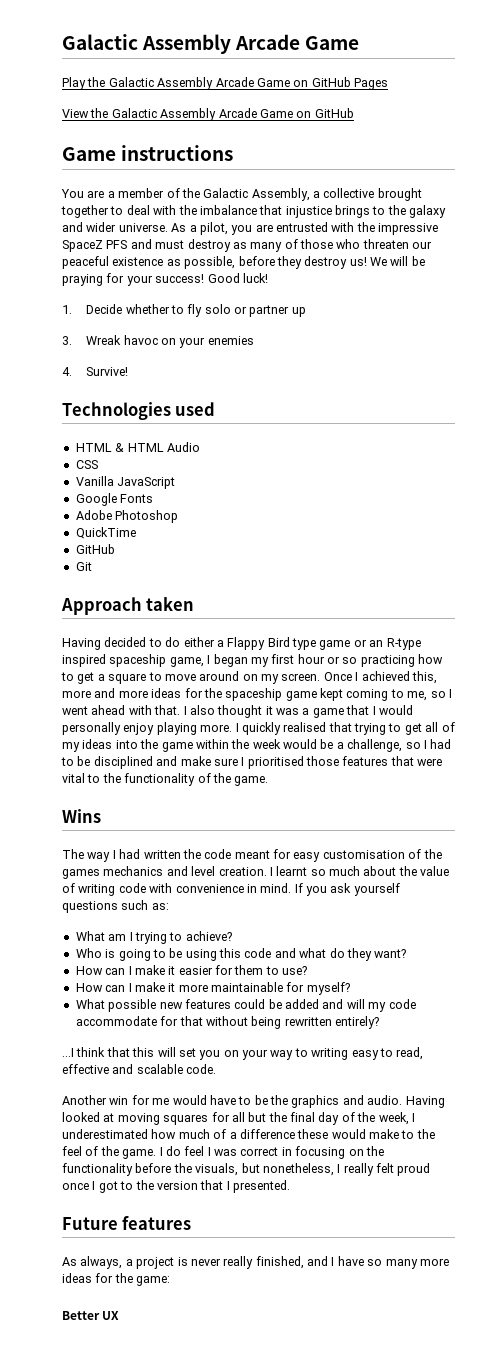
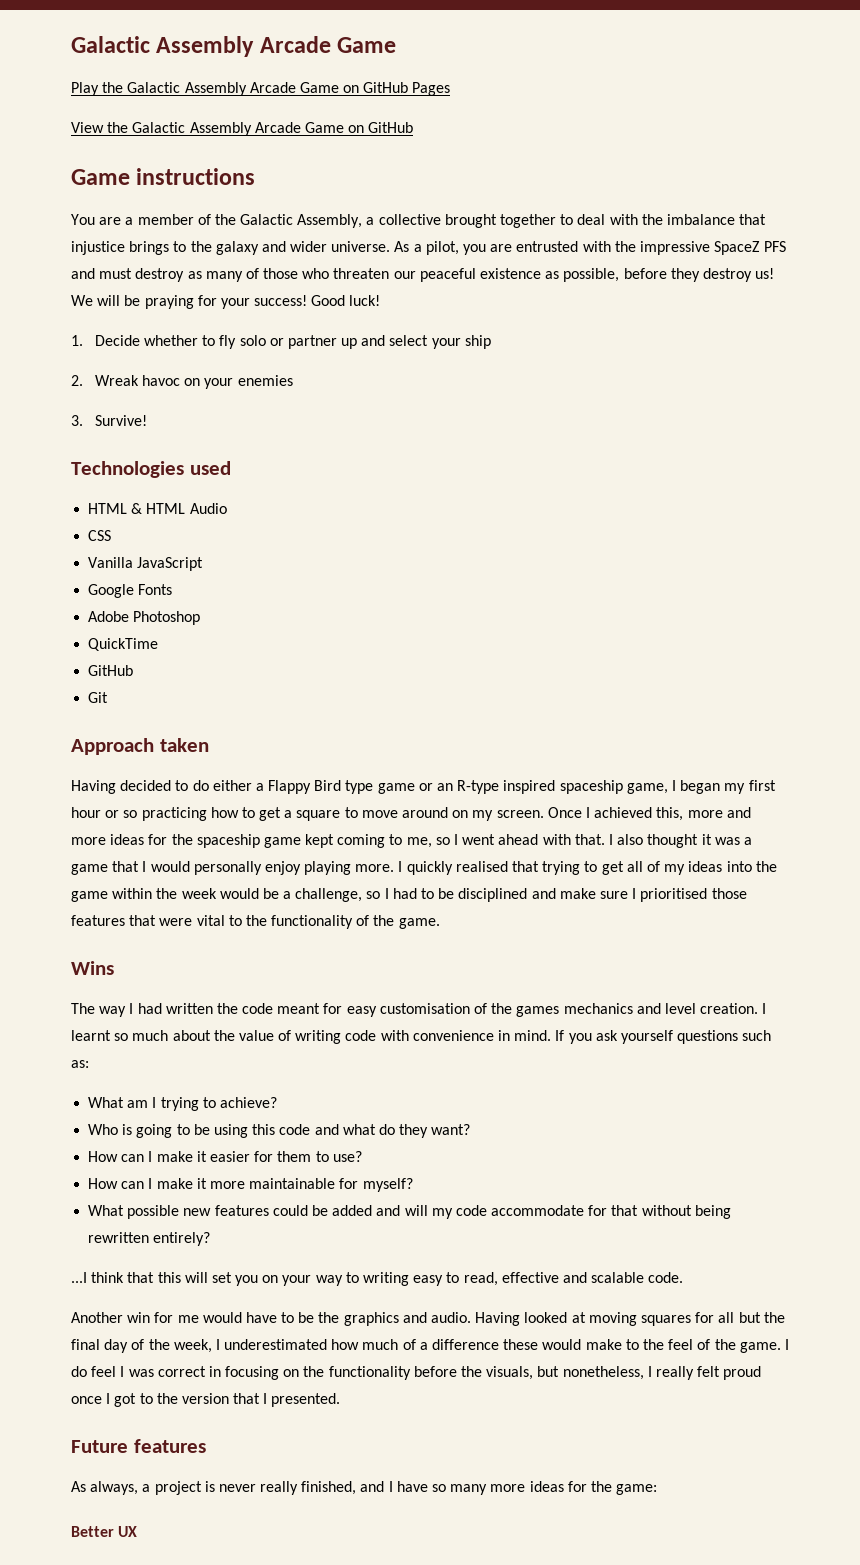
[62,336,72,345] // 3. -> [361,335,491,349] [71,375,83,386] and select your ship // 2.
[62,367,72,376] 4. -> [71,415,83,426] 3.

